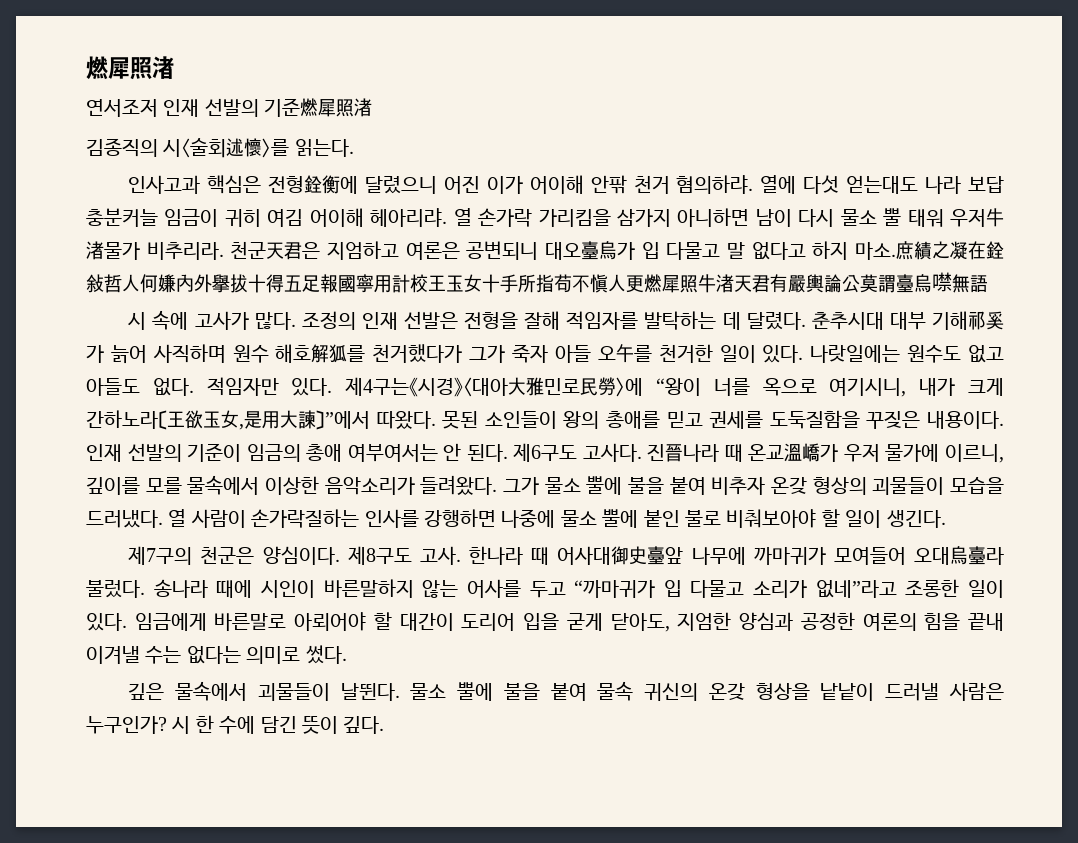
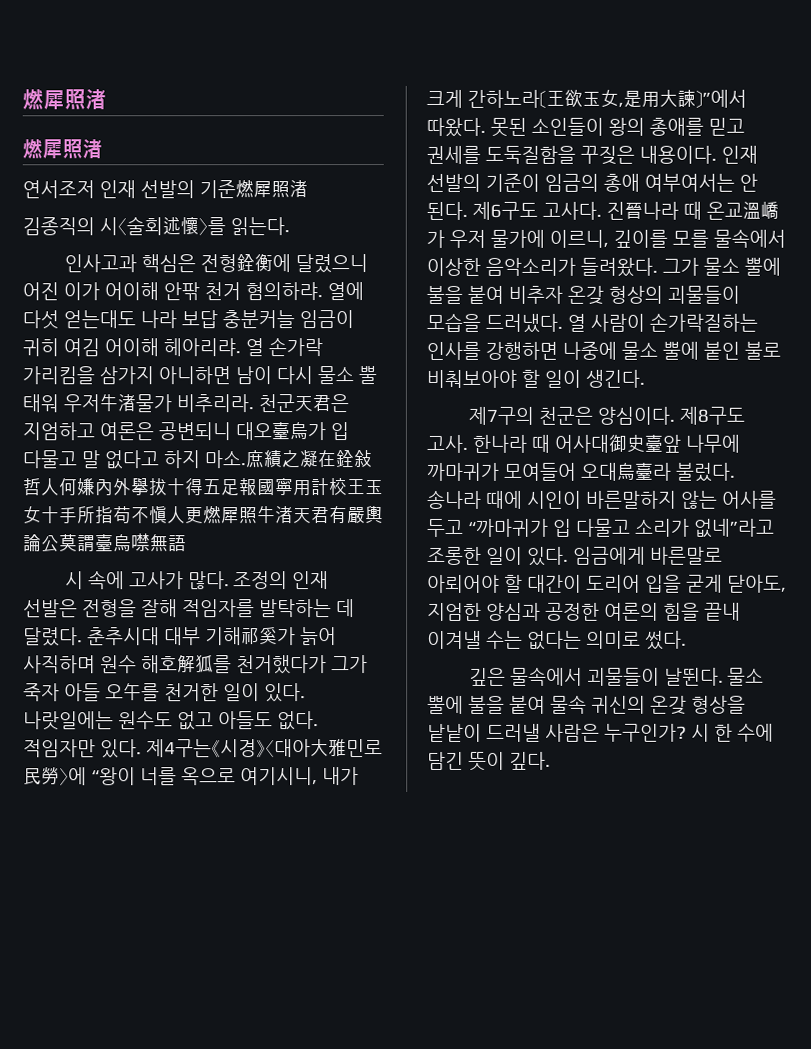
[86,56,174,80] 燃犀照渚 -> [22,89,107,110] [22,139,103,159] 燃犀照渚 // 燃犀照渚

